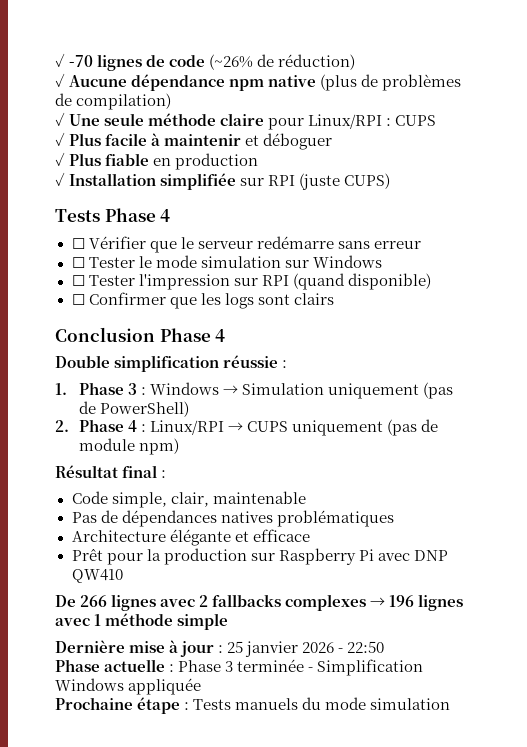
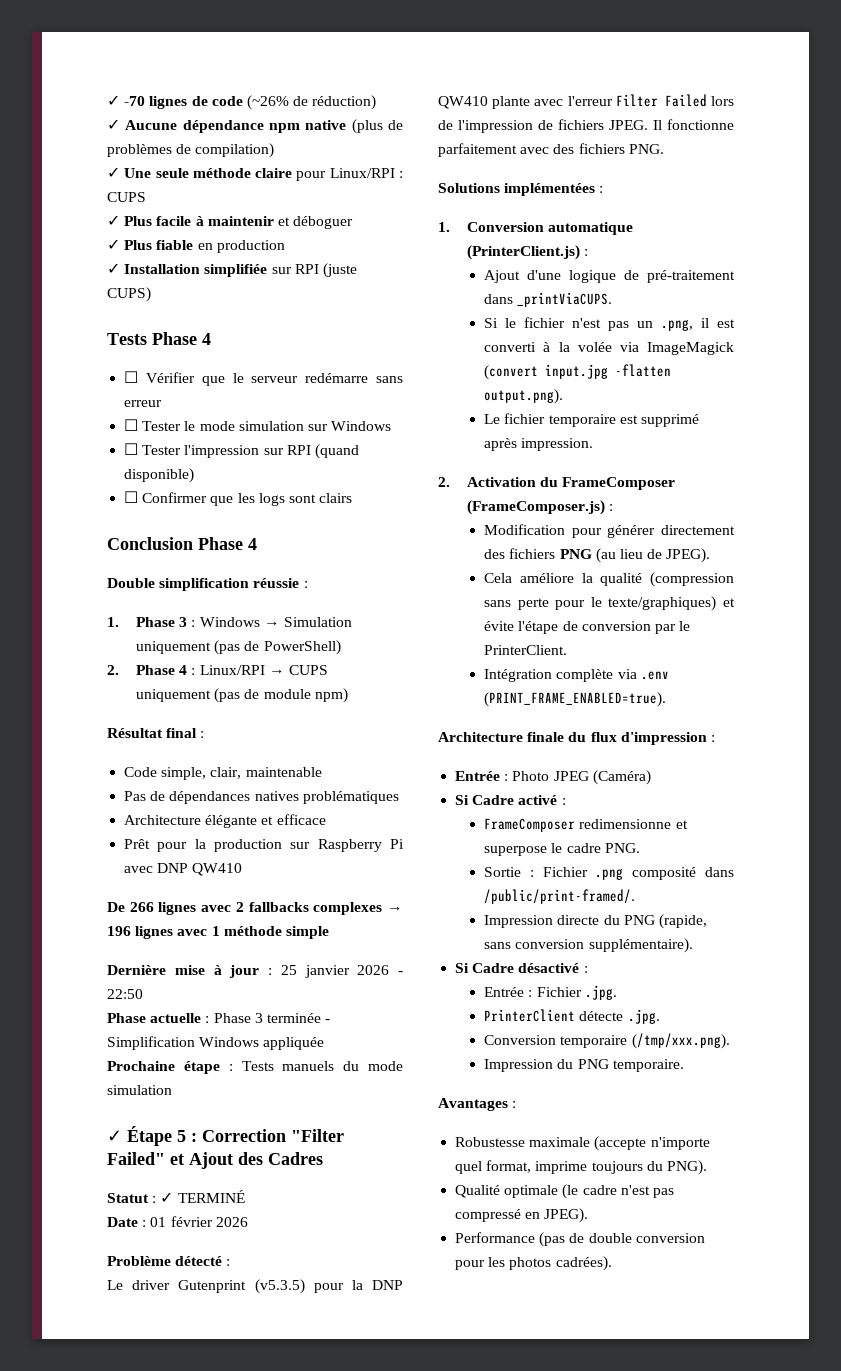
(451, 704) none -> [107,1126,344,1146] [107,1152,323,1169] [107,1190,245,1203] [107,1216,248,1227] [107,1256,231,1266] [107,1279,403,1294] [438,94,734,109] [438,119,734,133] [438,143,664,157] [438,183,604,196] [438,222,634,235] [467,245,589,260] [484,270,735,283] [484,292,613,307] [484,317,735,331] [484,342,734,355] [484,364,672,380] [484,389,564,404] [484,413,699,427] [484,438,594,451] [438,477,676,490] [467,500,614,515] [484,524,735,538] [484,548,711,563] [484,572,734,587] [484,596,735,611] [484,621,691,634] [484,645,568,655] [484,669,669,682] [484,692,667,707] [438,732,715,745] [455,770,651,785] [455,795,566,805] [484,818,688,832] [484,843,640,856] [484,867,734,880] [484,889,636,904] [484,914,707,929] [484,938,693,953] [455,963,588,973] [484,985,617,1000] [484,1009,660,1024] [484,1033,730,1049] [484,1059,684,1072] [438,1098,517,1111] [455,1136,710,1151] [455,1160,707,1175] [455,1184,674,1199] [455,1208,589,1223] [455,1232,705,1247] [455,1256,612,1271] // ✓ Étape 5 : Correction "Filter Failed" et Ajout des Cadres // Statut : ✓ TERMINÉ // Date : 01 février 2026 // Problème détecté : // Le driver Gutenprint (v5.3.5) pour la DNP QW410 plante avec l'erreur Filter Failed lors de l'impression de fichiers JPEG. Il fonctionne parfaitement avec des fichiers PNG. // Solutions implémentées : // 1. Conversion automatique (PrinterClient.js) : // Ajout d'une logique de pré-traitement dans _printViaCUPS. // Si le fichier n'est pas un .png, il est converti à la volée via ImageMagick (convert input.jpg -flatten output.png). // Le fichier temporaire est supprimé après impression. // 2. Activation du FrameComposer (FrameComposer.js) : // Modification pour générer directement des fichiers PNG (au lieu de JPEG). // Cela améliore la qualité (compression sans perte pour le texte/graphiques) et évite l'étape de conversion par le PrinterClient. // Intégration complète via .env (PRINT_FRAME_ENABLED=true). // Architecture finale du flux d'impression : // Entrée : Photo JPEG (Caméra) // Si Cadre activé : // FrameComposer redimensionne et superpose le cadre PNG. // Sortie : Fichier .png composité dans /public/print-framed/. // Impression directe du PNG (rapide, sans conversion supplémentaire). // Si Cadre désactivé : // Entrée : Fichier .jpg. // PrinterClient détecte .jpg. // Conversion temporaire (/tmp/xxx.png). // Impression du PNG temporaire. // Avantages : // Robustesse maximale (accepte n'importe quel format, imprime toujours du PNG). // Qualité optimale (le cadre n'est pas compressé en JPEG). // Performance (pas de double conversion pour les photos cadrées).

